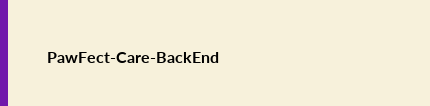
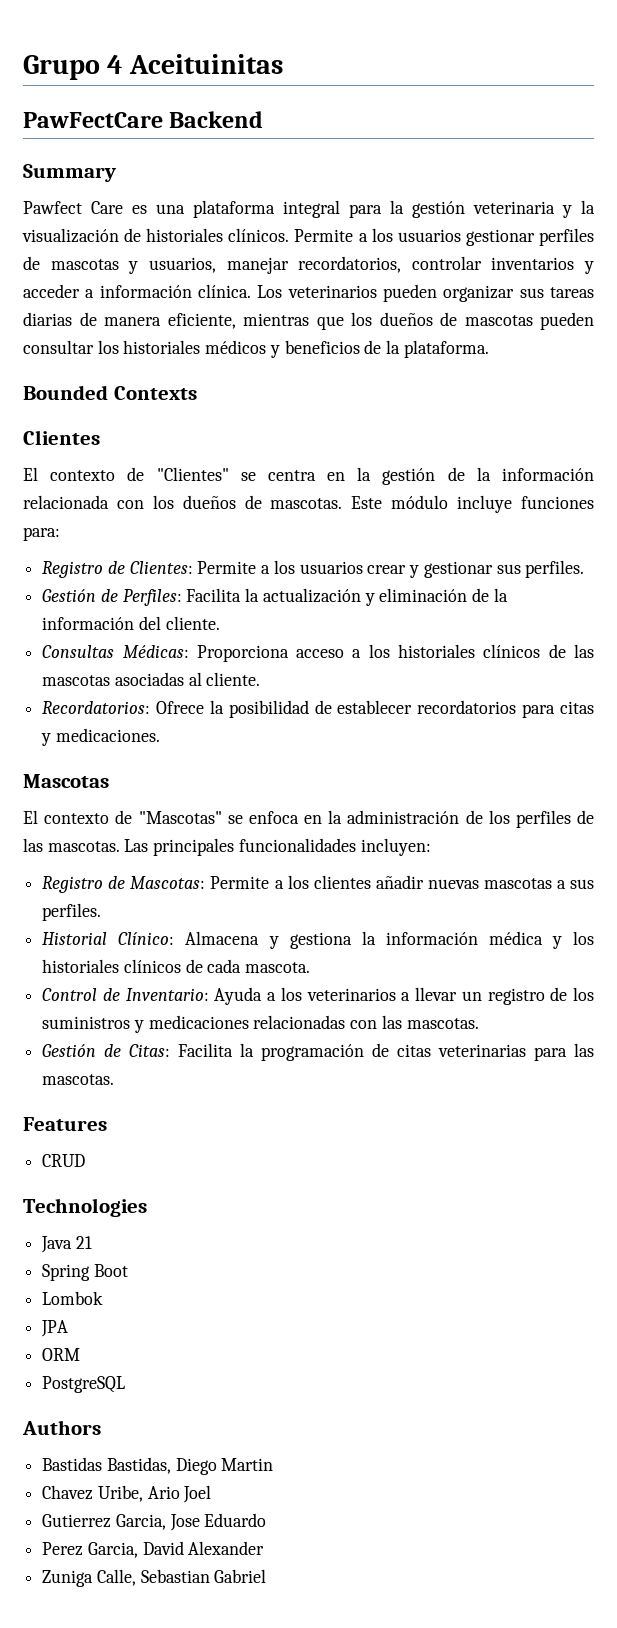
[47,52,219,63] PawFect-Care-BackEnd -> [23,54,283,80] [23,111,264,128] [23,164,116,182] [23,200,595,218] [22,228,594,246] [23,256,594,274] [23,284,594,302] [23,312,594,330] [23,340,489,358] [23,385,197,400] [23,430,100,445] [23,467,594,485] [23,495,595,513] [23,527,60,541] [42,560,585,578] [42,588,508,606] [42,616,220,630] [42,644,594,662] [42,672,261,686] [42,700,594,718] [41,728,160,746] [23,774,109,788] [23,810,594,828] [23,838,431,856] [42,875,594,893] [42,903,102,921] [42,931,594,949] [42,959,311,973] [42,987,594,1005] [42,1015,479,1033] [42,1043,595,1061] [42,1074,115,1085] [23,1117,107,1131] [42,1154,86,1167] [23,1198,147,1217] [41,1236,92,1253] [42,1264,128,1281] [42,1291,104,1305] [41,1320,69,1337] [42,1348,81,1361] [42,1376,126,1393] [22,1420,101,1435] [42,1457,274,1475] [42,1485,212,1503] [42,1513,267,1531] [42,1541,265,1558] [42,1569,267,1587] Grupo 4 Aceituinitas // PawFectCare Backend // Summary // Pawfect Care es una plataforma integral para la gestión veterinaria y la visualización de historiales clínicos. Permite a los usuarios gestionar perfiles de mascotas y usuarios, manejar recordatorios, controlar inventarios y acceder a información clínica. Los veterinarios pueden organizar sus tareas diarias de manera eficiente, mientras que los dueños de mascotas pueden consultar los historiales médicos y beneficios de la plataforma. // Bounded Contexts // Clientes // El contexto de "Clientes" se centra en la gestión de la información relacionada con los dueños de mascotas. Este módulo incluye funciones para: // Registro de Clientes: Permite a los usuarios crear y gestionar sus perfiles. // Gestión de Perfiles: Facilita la actualización y eliminación de la información del cliente. // Consultas Médicas: Proporciona acceso a los historiales clínicos de las mascotas asociadas al cliente. // Recordatorios: Ofrece la posibilidad de establecer recordatorios para citas y medicaciones. // Mascotas // El contexto de "Mascotas" se enfoca en la administración de los perfiles de las mascotas. Las principales funcionalidades incluyen: // Registro de Mascotas: Permite a los clientes añadir nuevas mascotas a sus perfiles. // Historial Clínico: Almacena y gestiona la información médica y los historiales clínicos de cada mascota. // Control de Inventario: Ayuda a los veterinarios a llevar un registro de los suministros y medicaciones relacionadas con las mascotas. // Gestión de Citas: Facilita la programación de citas veterinarias para las mascotas. // Features // CRUD // Technologies // Java 21 // Spring Boot // Lombok // JPA // ORM // PostgreSQL // Authors // Bastidas Bastidas, Diego Martin // Chavez Uribe, Ario Joel // Gutierrez Garcia, Jose Eduardo // Perez Garcia, David Alexander // Zuniga Calle, Sebastian Gabriel

